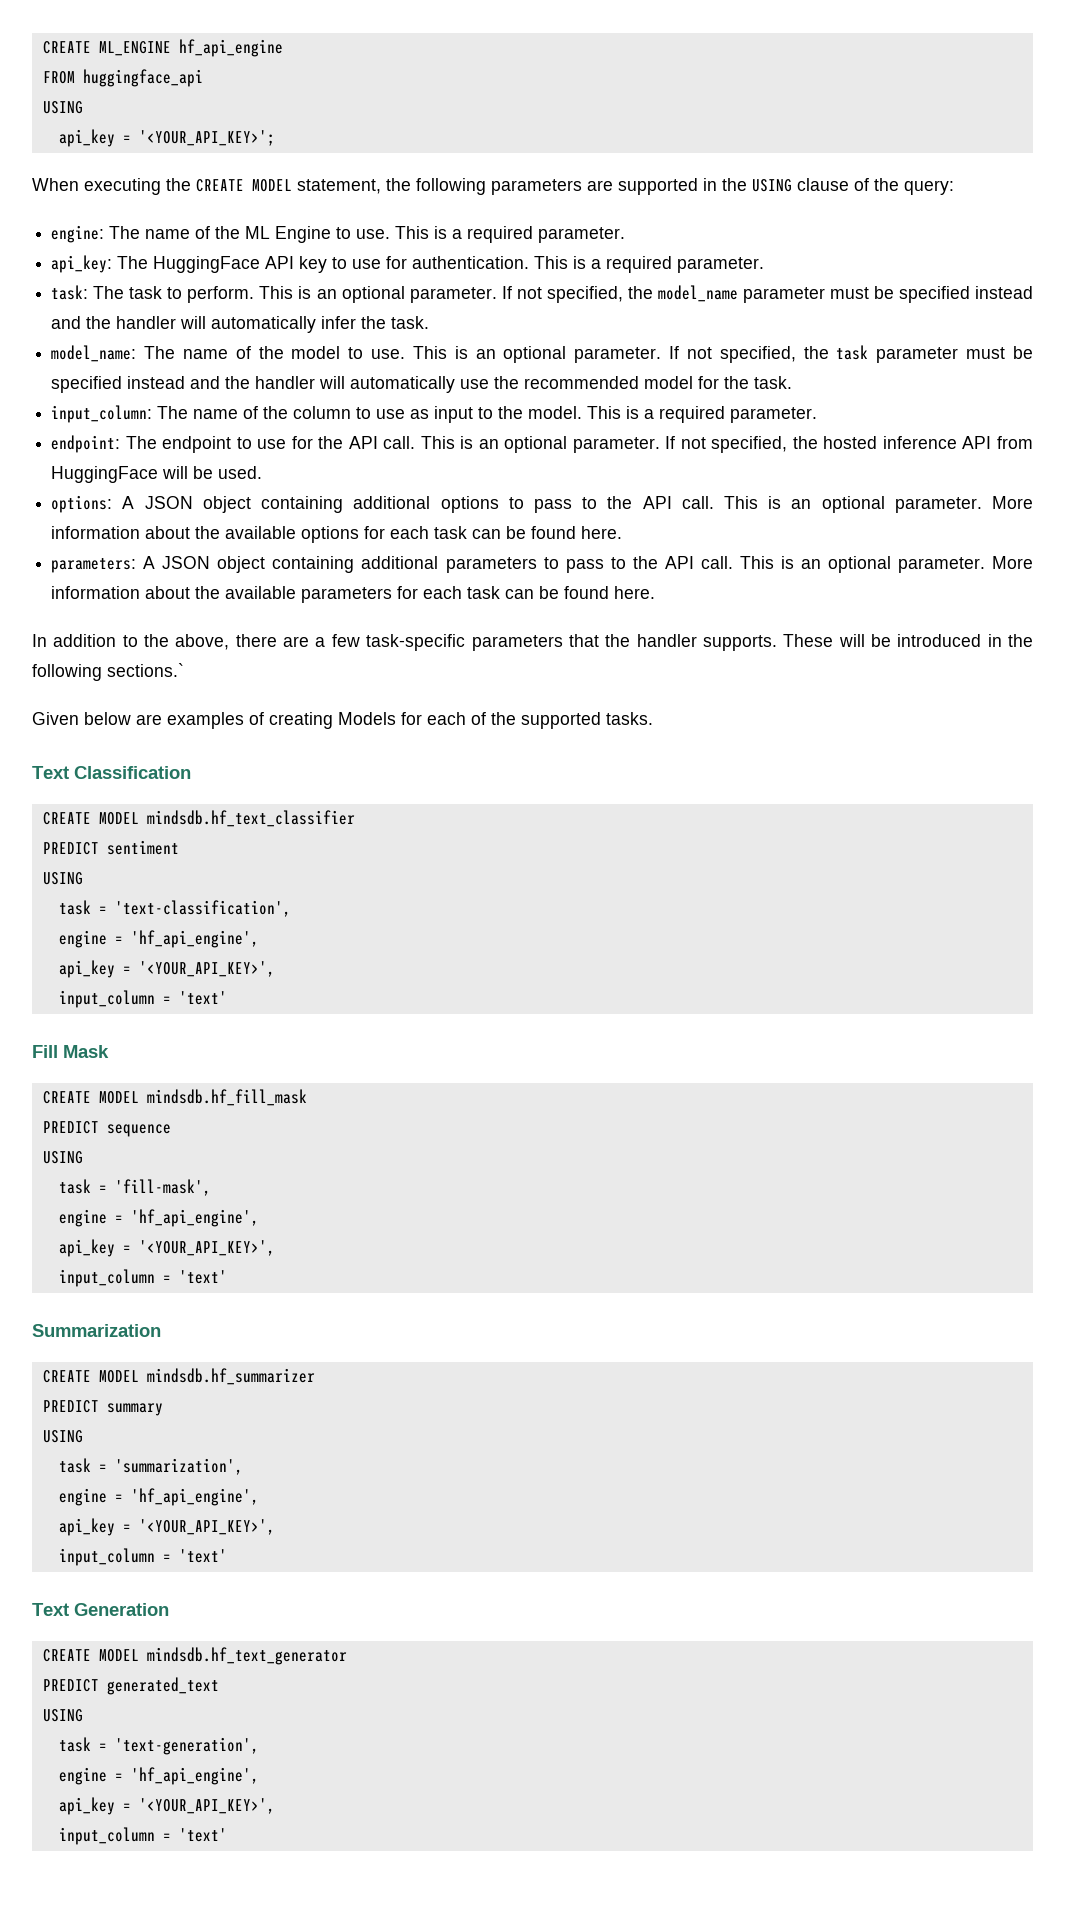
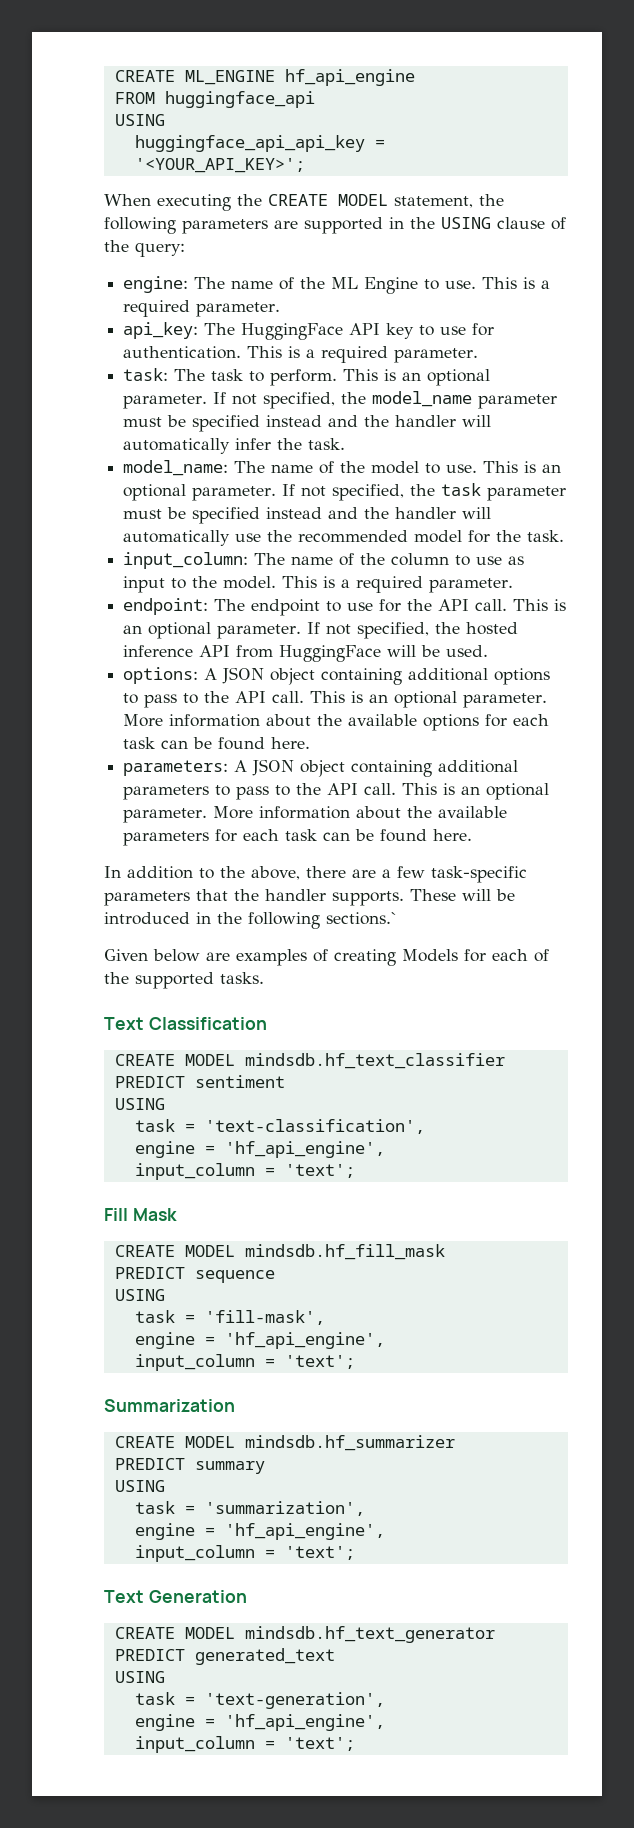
[58,129,115,147] api_key -> [134,135,365,152] huggingface_api_api_key
[58,960,275,978] [58,990,227,1008] // api_key = '<YOUR_API_KEY>', // input_column = 'text' -> [134,1163,355,1180] // input_column = 'text';
[58,1239,275,1257] [58,1269,227,1287] // api_key = '<YOUR_API_KEY>', // input_column = 'text' -> [134,1354,355,1371] // input_column = 'text';
[58,1518,275,1536] [58,1548,227,1566] // api_key = '<YOUR_API_KEY>', // input_column = 'text' -> [134,1545,355,1562] // input_column = 'text';
[58,1797,275,1815] [58,1827,227,1845] // api_key = '<YOUR_API_KEY>', // input_column = 'text' -> [134,1736,355,1753] // input_column = 'text';

